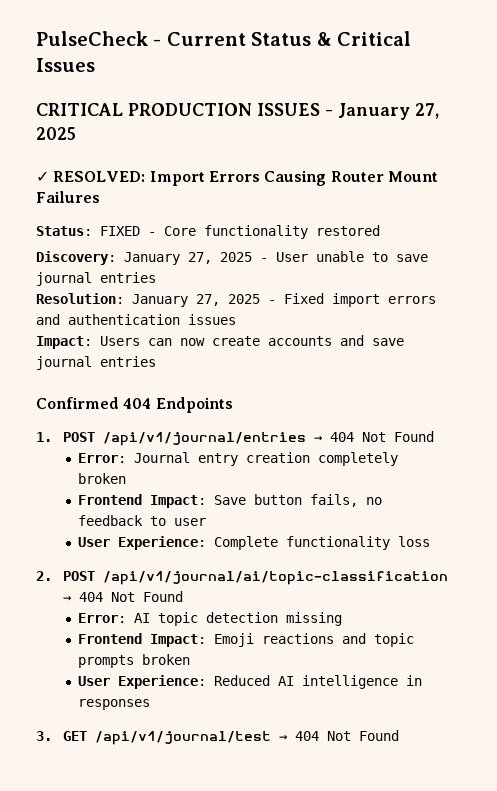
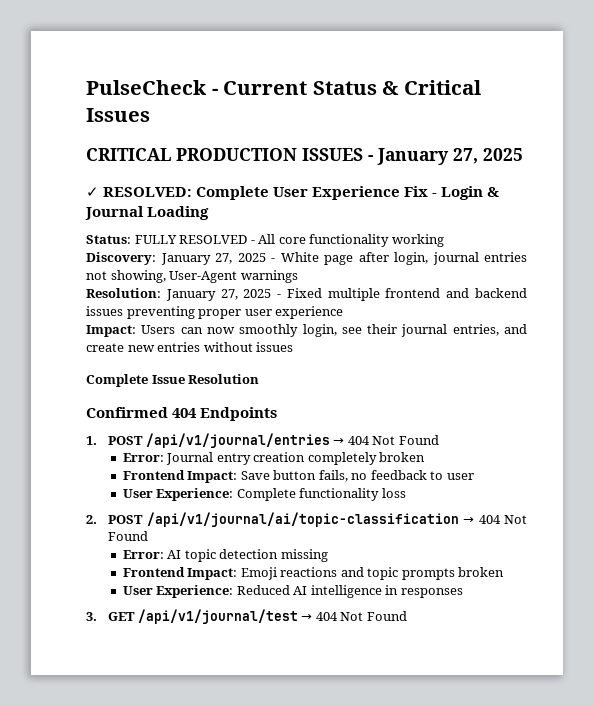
[149,170,438,186] [36,191,100,203] [36,225,380,239] Import Errors Causing Router Mount Failures // Status: FIXED - Core functionality restored -> [196,186,500,200] [85,206,210,220] [86,234,444,247] Complete User Experience Fix - Login & Journal Loading // Status: FULLY RESOLVED - All core functionality working
[276,251,428,262] [36,272,156,286] User unable to save journal entries -> [280,252,527,265] [86,270,298,283] White page after login, journal entries not showing, User-Agent warnings
[332,293,436,307] [36,314,236,325] [36,335,404,349] [36,356,156,370] import errors and authentication issues // Impact: Users can now create accounts and save journal entries -> [327,288,527,301] [86,306,344,319] [86,324,527,337] [86,342,294,352] [86,374,260,387] multiple frontend and backend issues preventing proper user experience // Impact: Users can now smoothly login, see their journal entries, and create new entries without issues // Complete Issue Resolution

